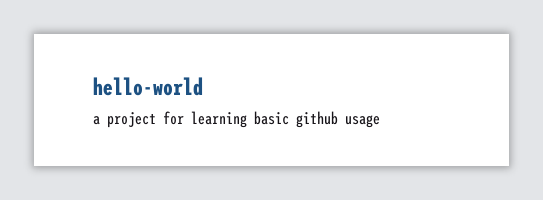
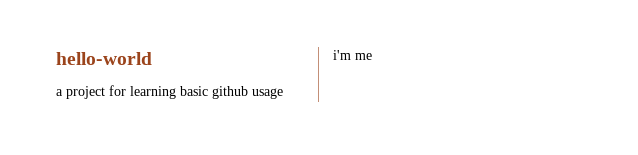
(380, 121) none -> [333,50,372,60] i'm me

